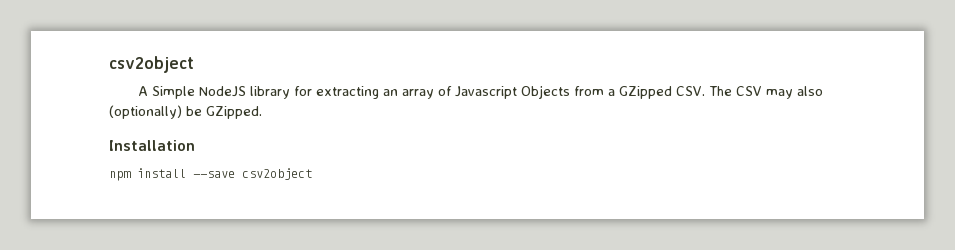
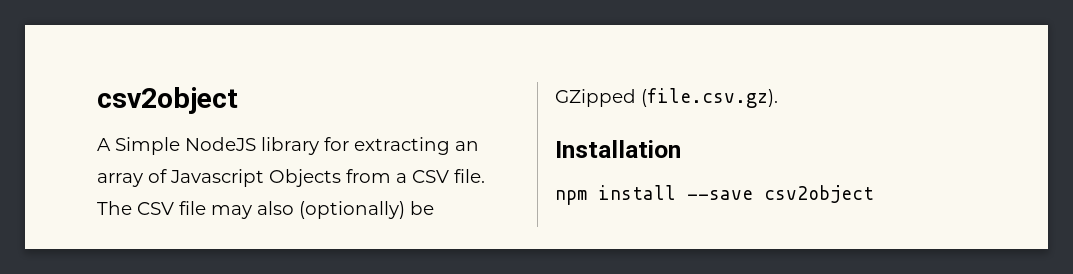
[619,86,706,99] GZipped CSV. -> [412,169,485,183] CSV file.
(763, 91) none -> [179,201,206,215] file
[206,106,262,119] GZipped. -> [555,88,778,108] GZipped (file.csv.gz).

